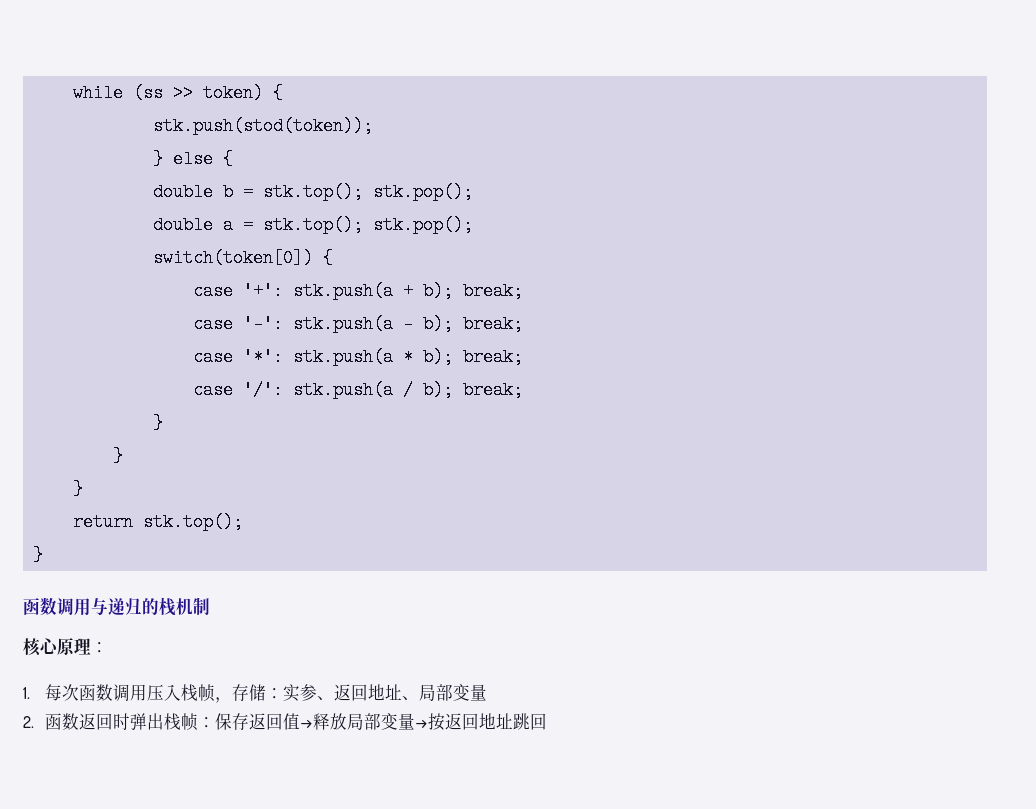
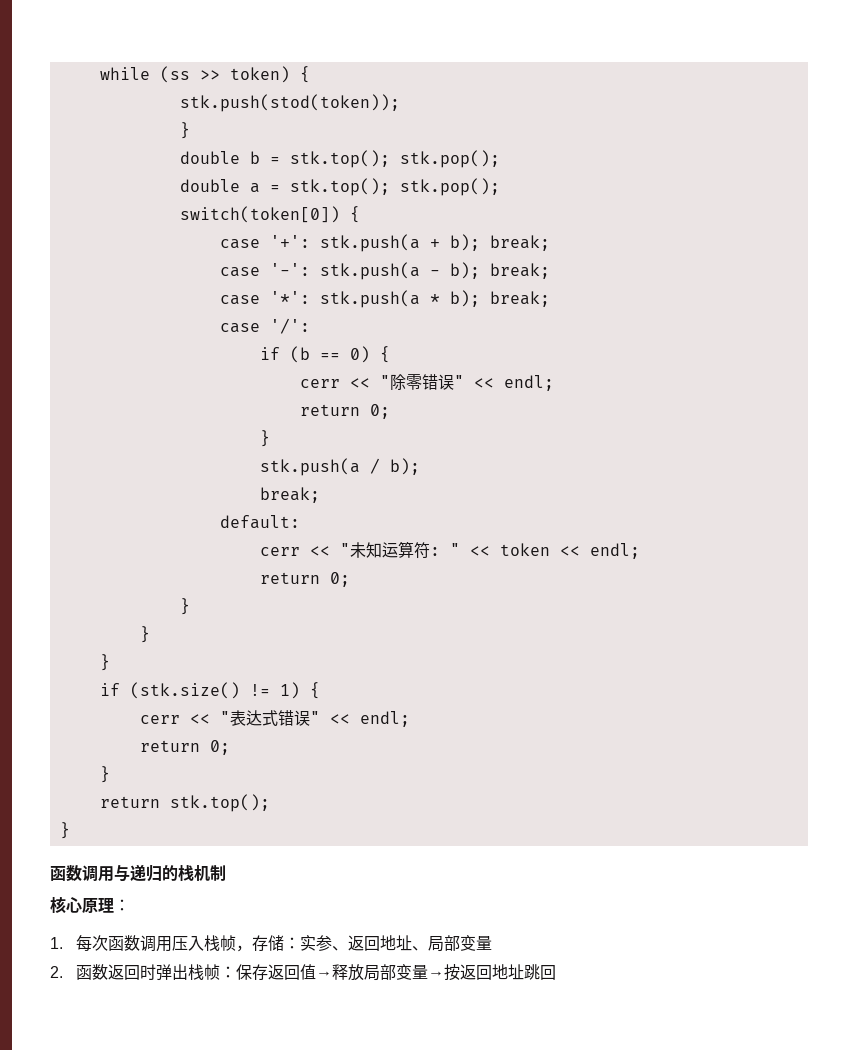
[172,150,233,168] else { -> (190, 130) none
(283, 390) none -> [259,346,390,363] [299,374,554,391] [299,404,390,419] [259,430,270,447] // if (b == 0) { // cerr << "除零错误" << endl; // return 0; // } //
[462,381,523,399] [152,414,163,432] [112,447,123,465] break; // } // } -> [259,487,320,503] [219,515,300,529] [259,541,640,559] [259,572,350,587] [179,598,190,615] [139,626,150,643] [99,654,110,671] [99,682,320,699] [139,710,410,727] [139,740,230,755] // break; // default: // cerr << "未知运算符: " << token << endl; // return 0; // } // } // } // if (stk.size() != 1) { // cerr << "表达式错误" << endl; // return 0;

